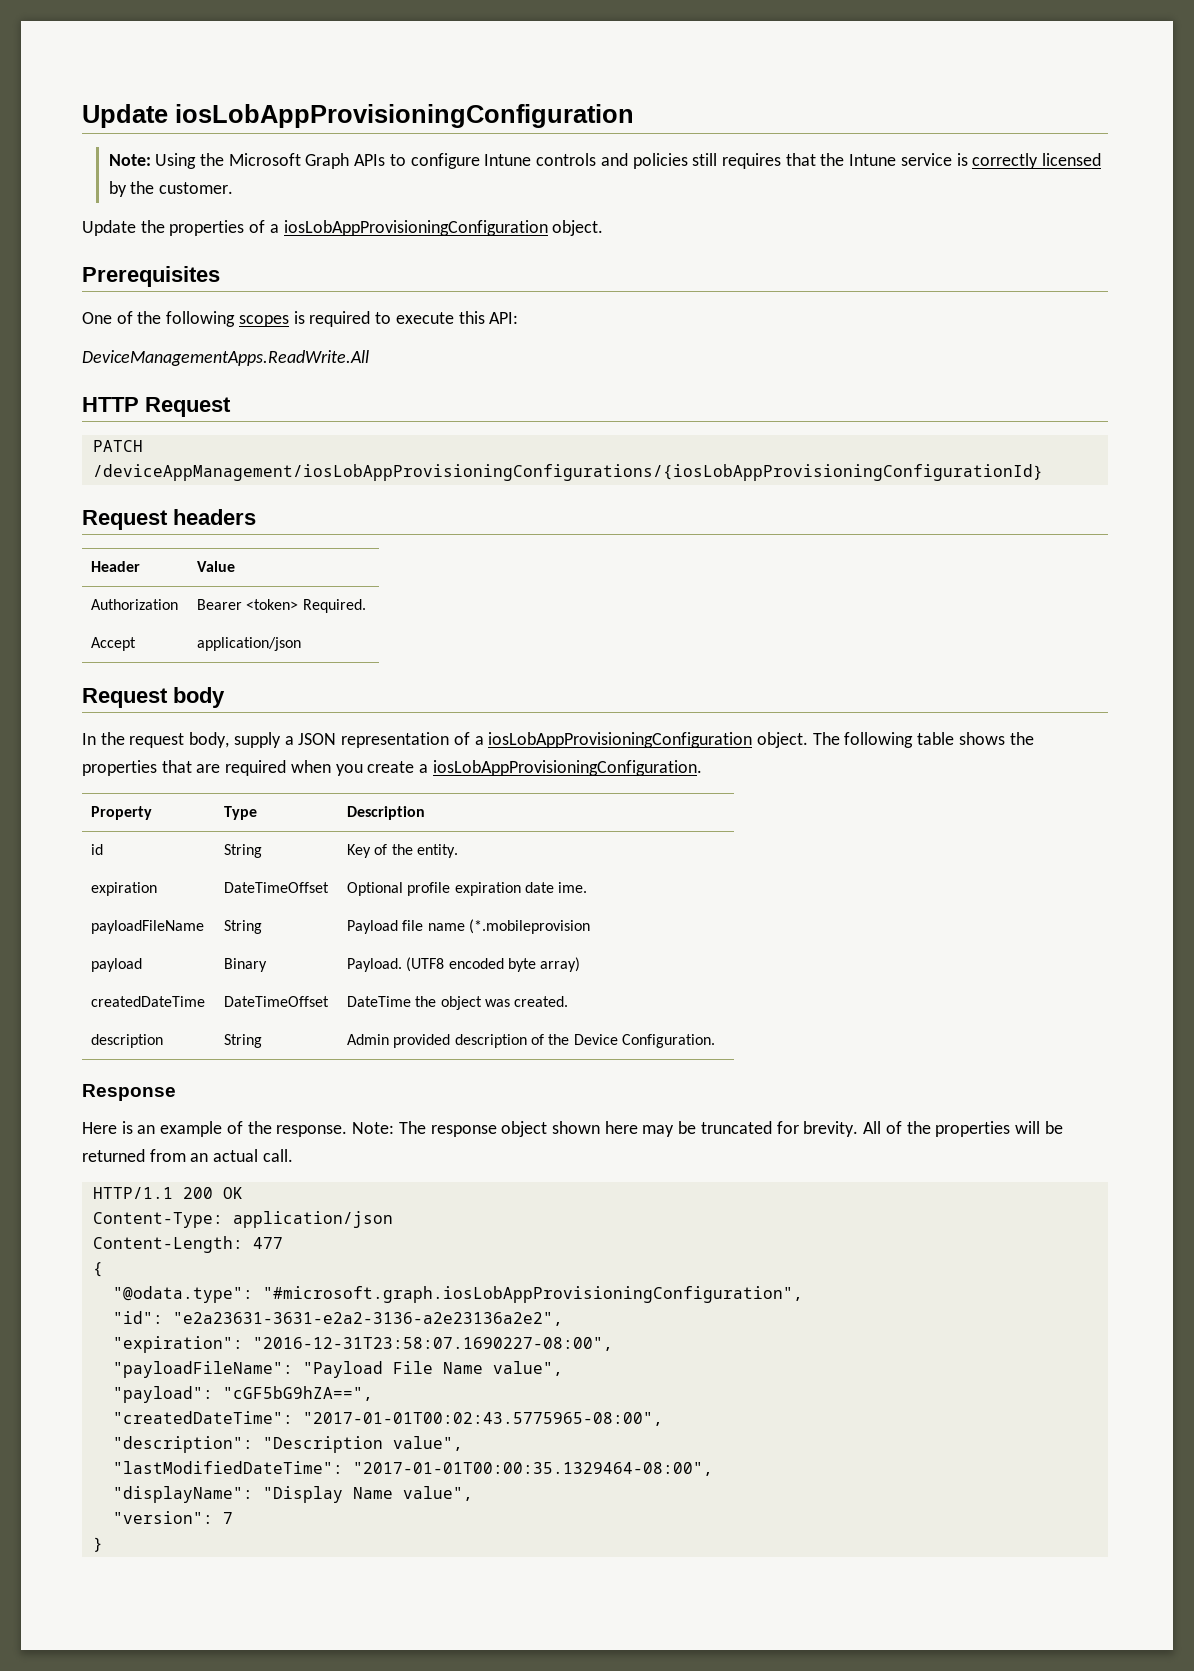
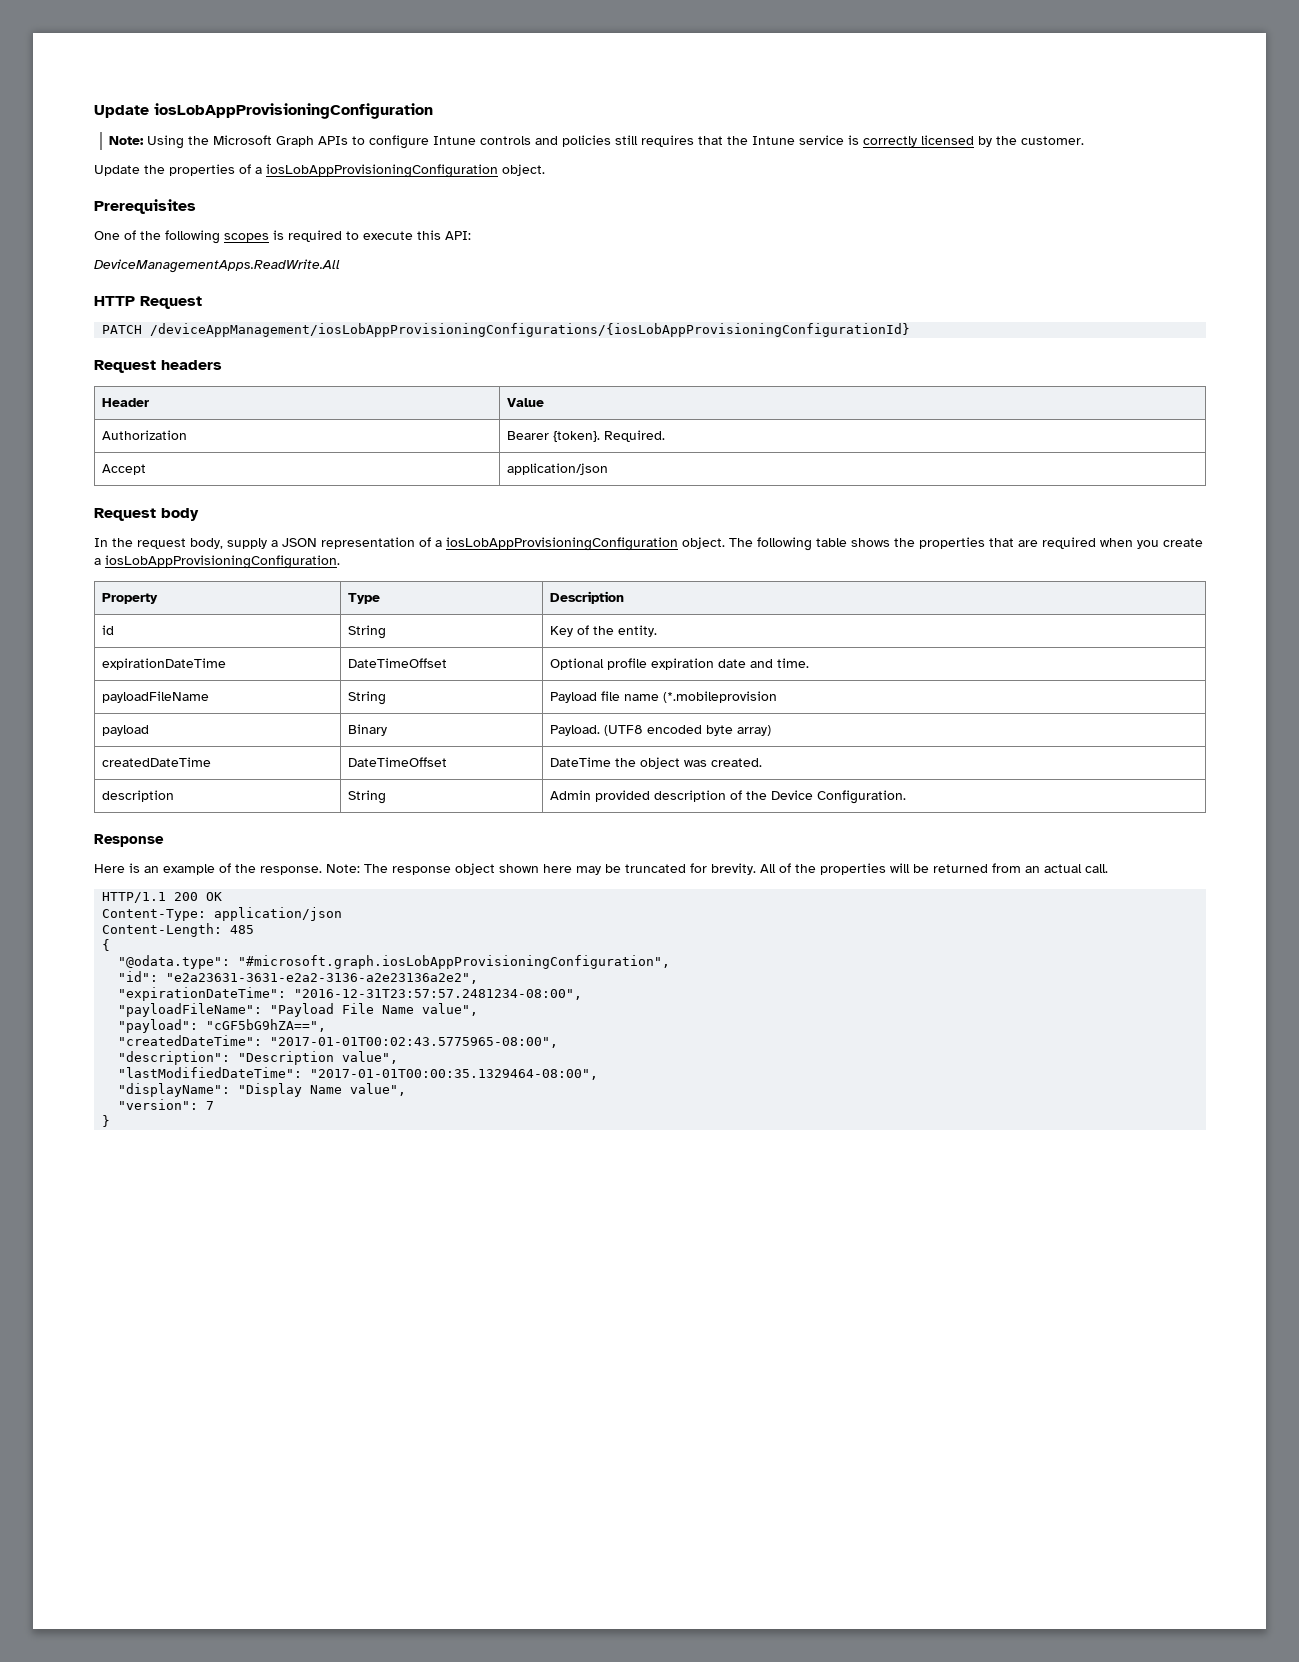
[246,599,299,610] <token> -> [552,431,600,442] {token}.
[91,882,158,896] expiration -> [101,658,226,670] expirationDateTime
[558,882,588,893] ime. -> [749,658,809,668] and time.
[252,1237,283,1249] 477 -> [230,925,255,934] 485
[112,1336,613,1353] "expiration": "2016-12-31T23:58:07.1690227-08:00", -> [118,987,583,1001] "expirationDateTime": "2016-12-31T23:57:57.2481234-08:00",

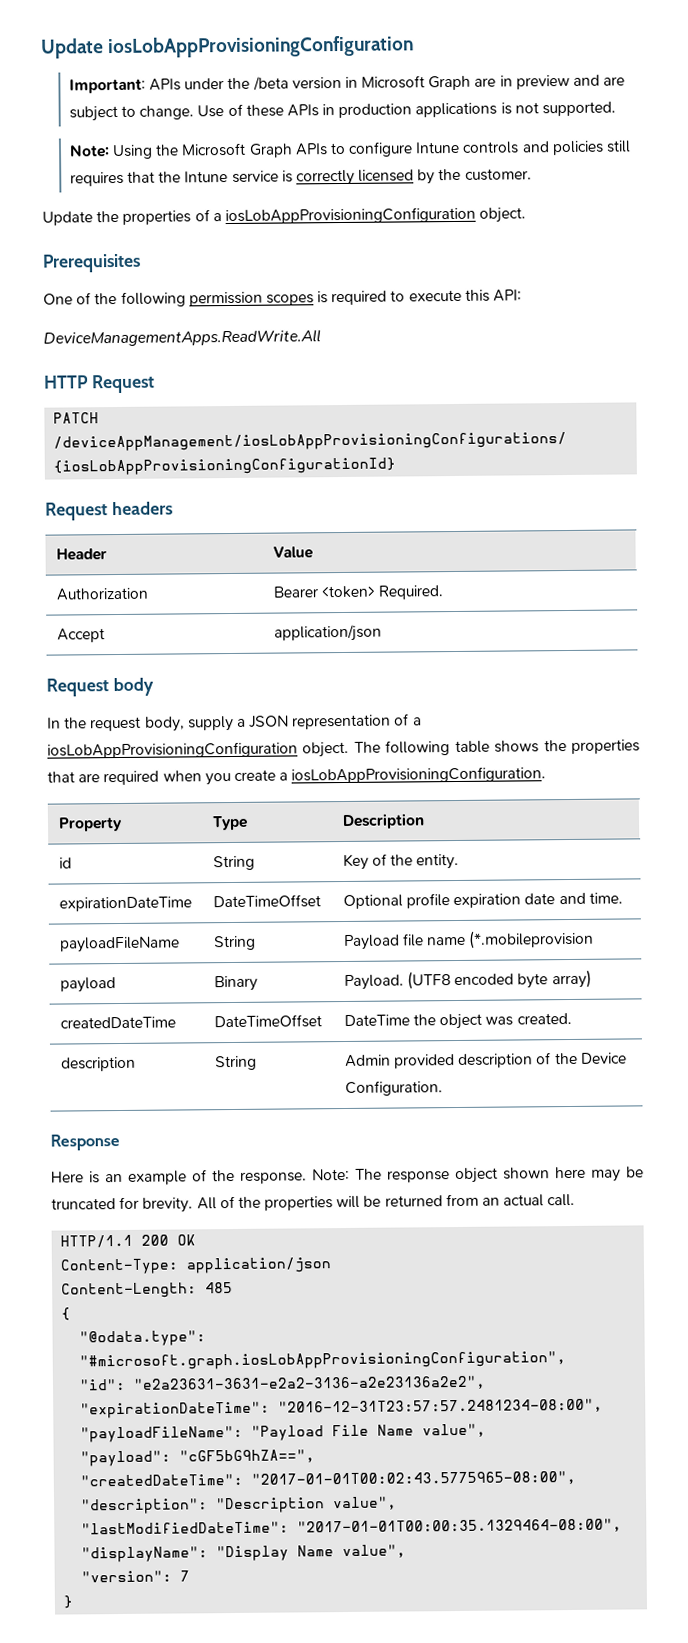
(433, 111) none -> [68,74,626,94] [68,101,616,122] // Important: APIs under the /beta version in Microsoft Graph are in preview and are subject to change. Use of these APIs in production applications is not supported.
(220, 237) none -> [188,291,263,307] permission
[552,431,600,442] {token}. -> [320,585,376,599] <token>

